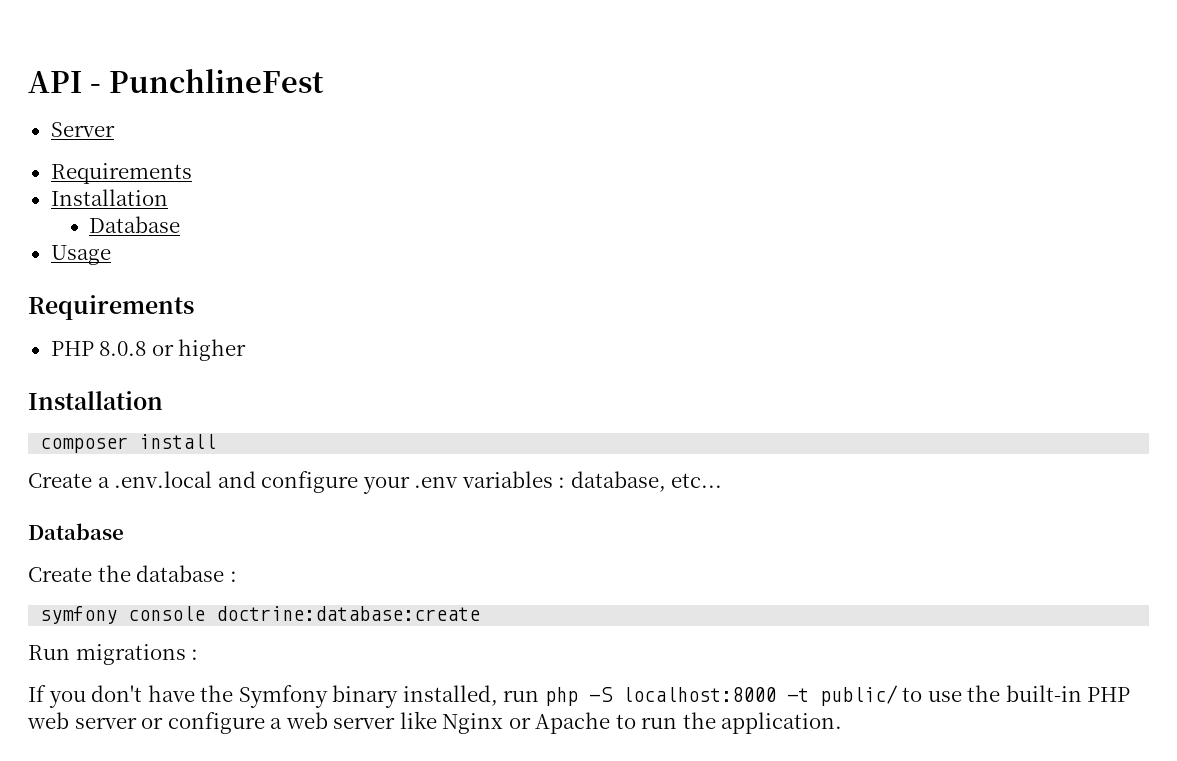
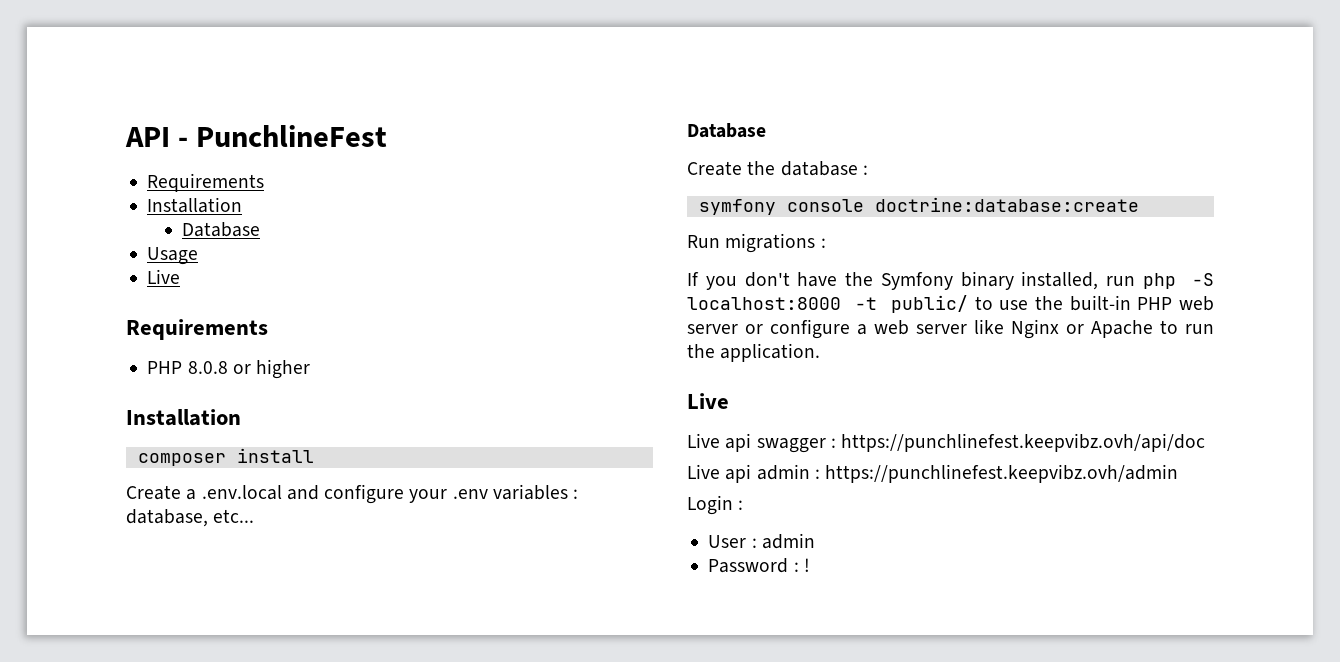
[50,122,115,137] // Server -> (388, 136) none
(111, 255) none -> [147,269,181,284] // Live
(843, 723) none -> [687,393,729,409] [687,433,1206,453] [687,464,1179,483] [687,495,744,515] [708,533,815,549] [708,558,810,573] // Live // Live api swagger : https://punchlinefest.keepvibz.ovh/api/doc // Live api admin : https://punchlinefest.keepvibz.ovh/admin // Login : // User : admin // Password : !

